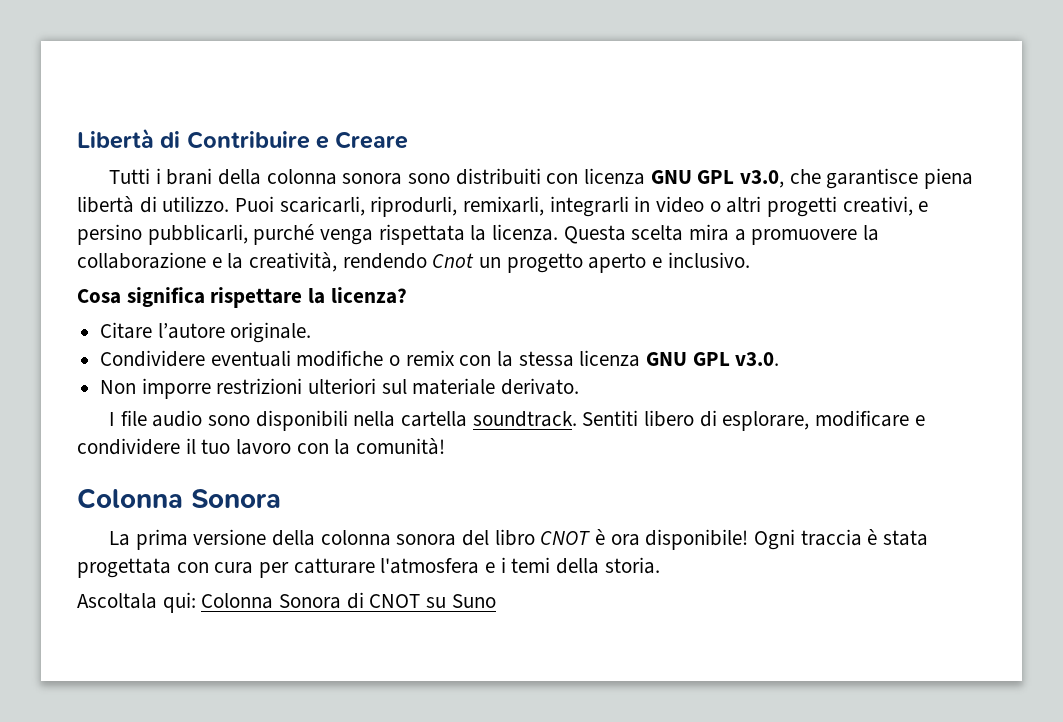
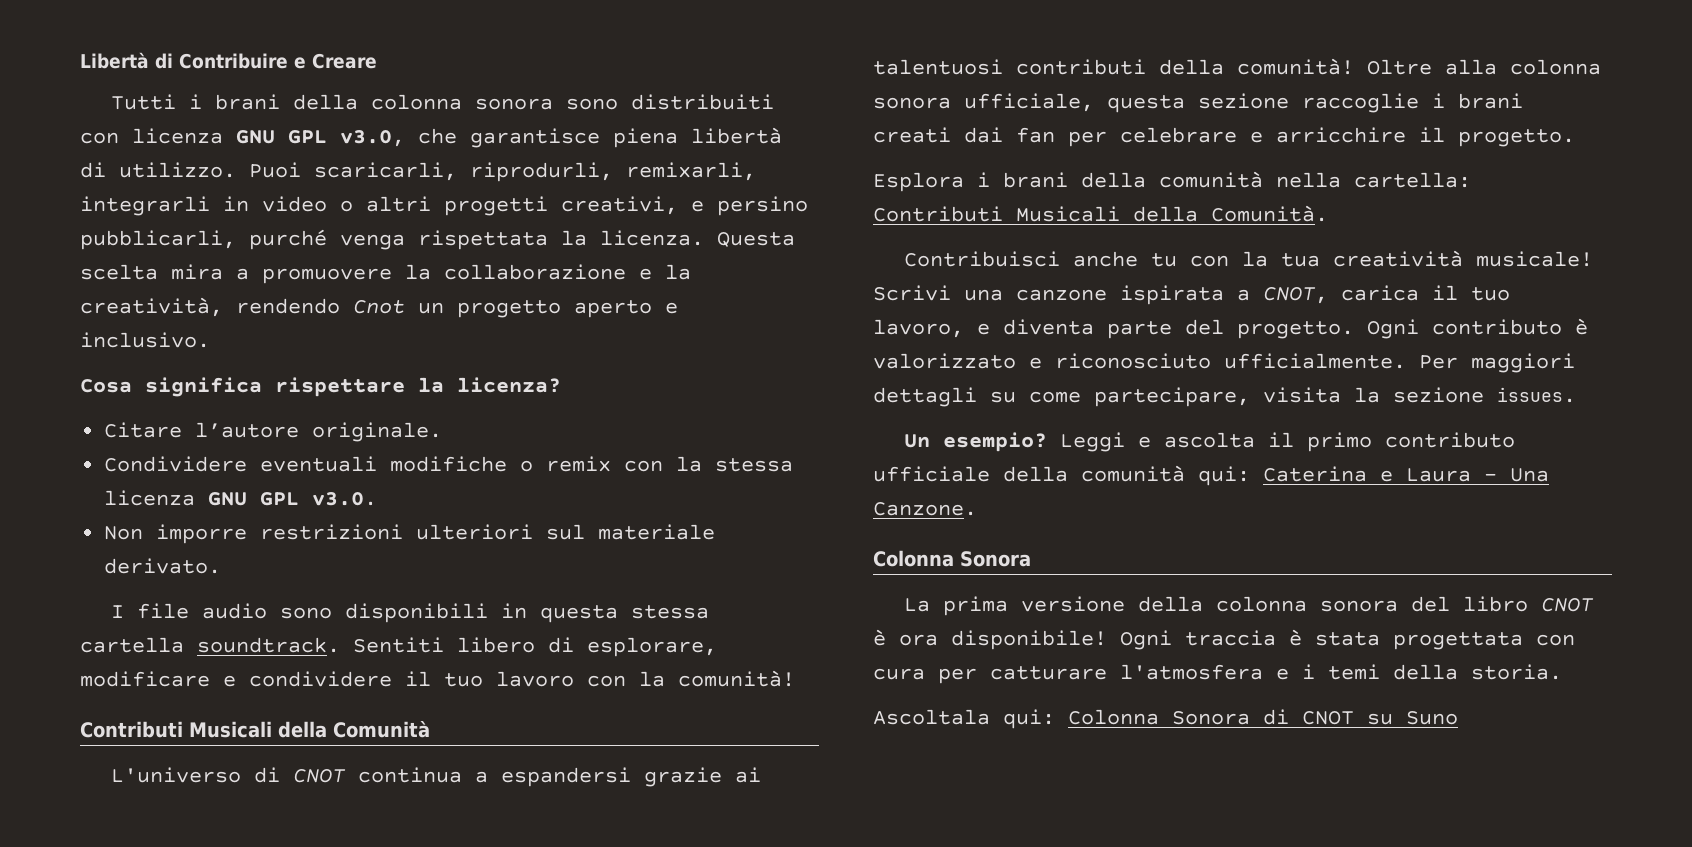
[353,411,396,427] nella -> [501,603,710,623] in questa stessa
(446, 446) none -> [80,721,430,738] [111,767,762,787] [873,58,1601,75] [873,93,1523,113] [873,127,1575,147] [873,171,1471,192] [873,205,1328,222] [904,250,1594,267] [873,285,1510,305] [873,318,1588,339] [873,353,1575,373] [873,387,1576,407] [904,432,1516,452] [873,465,1549,486] [873,502,977,516] // Contributi Musicali della Comunità // L'universo di CNOT continua a espandersi grazie ai talentuosi contributi della comunità! Oltre alla colonna sonora ufficiale, questa sezione raccoglie i brani creati dai fan per celebrare e arricchire il progetto. // Esplora i brani della comunità nella cartella: Contributi Musicali della Comunità. // Contribuisci anche tu con la tua creatività musicale! Scrivi una canzone ispirata a CNOT, carica il tuo lavoro, e diventa parte del progetto. Ogni contributo è valorizzato e riconosciuto ufficialmente. Per maggiori dettagli su come partecipare, visita la sezione issues. // Un esempio? Leggi e ascolta il primo contributo ufficiale della comunità qui: Caterina e Laura - Una Canzone.

